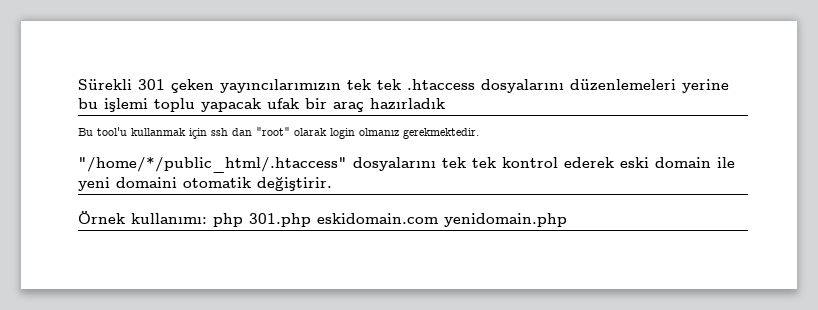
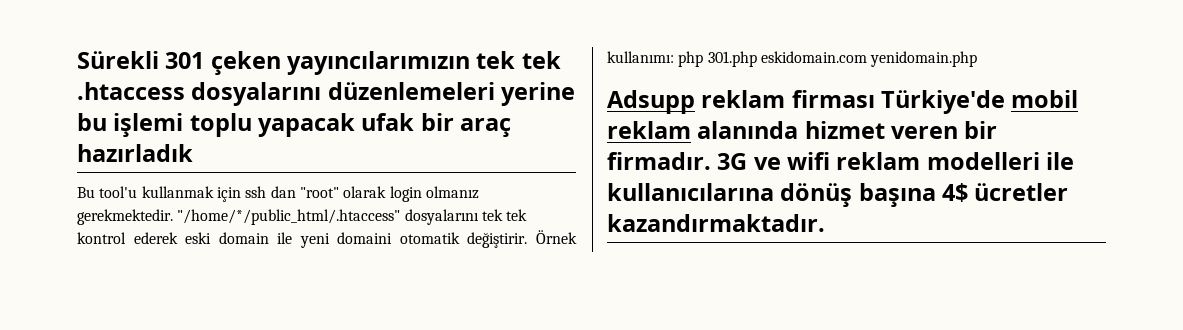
(479, 133) // -> (173, 217) none
(332, 184) // -> (528, 240) none
(567, 220) none -> [607,90,1079,114] [607,121,998,139] [607,152,1075,170] [607,183,1069,207] [607,214,825,232] // Adsupp reklam firması Türkiye'de mobil reklam alanında hizmet veren bir firmadır. 3G ve wifi reklam modelleri ile kullanıcılarına dönüş başına 4$ ücretler kazandırmaktadır.

